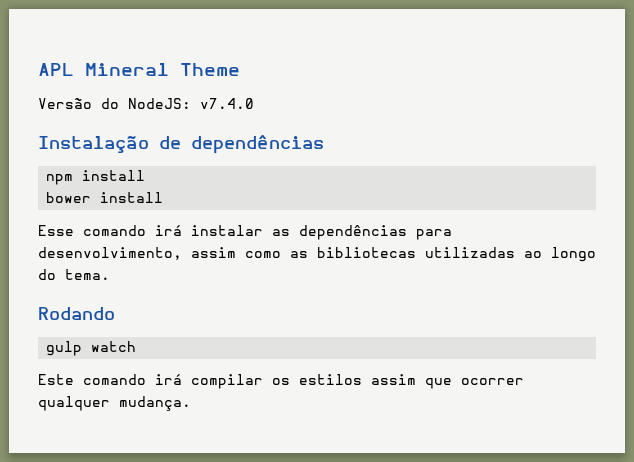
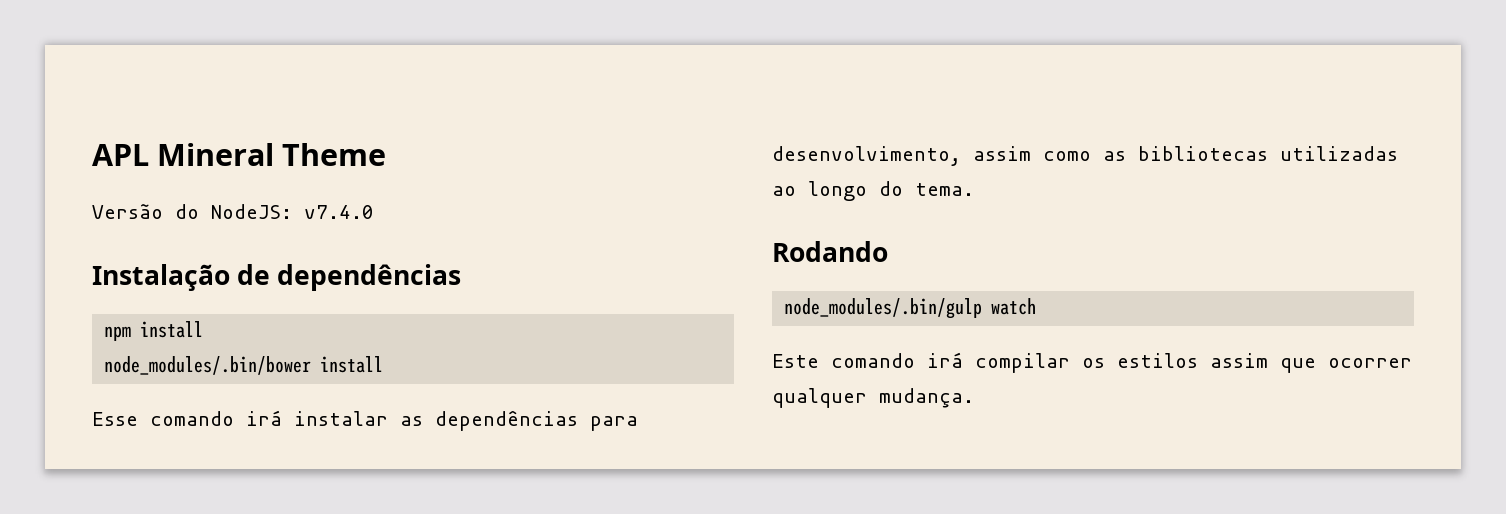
[46,192,92,203] bower -> [104,356,312,375] node_modules/.bin/bower
[46,341,83,356] gulp -> [784,298,983,319] node_modules/.bin/gulp

